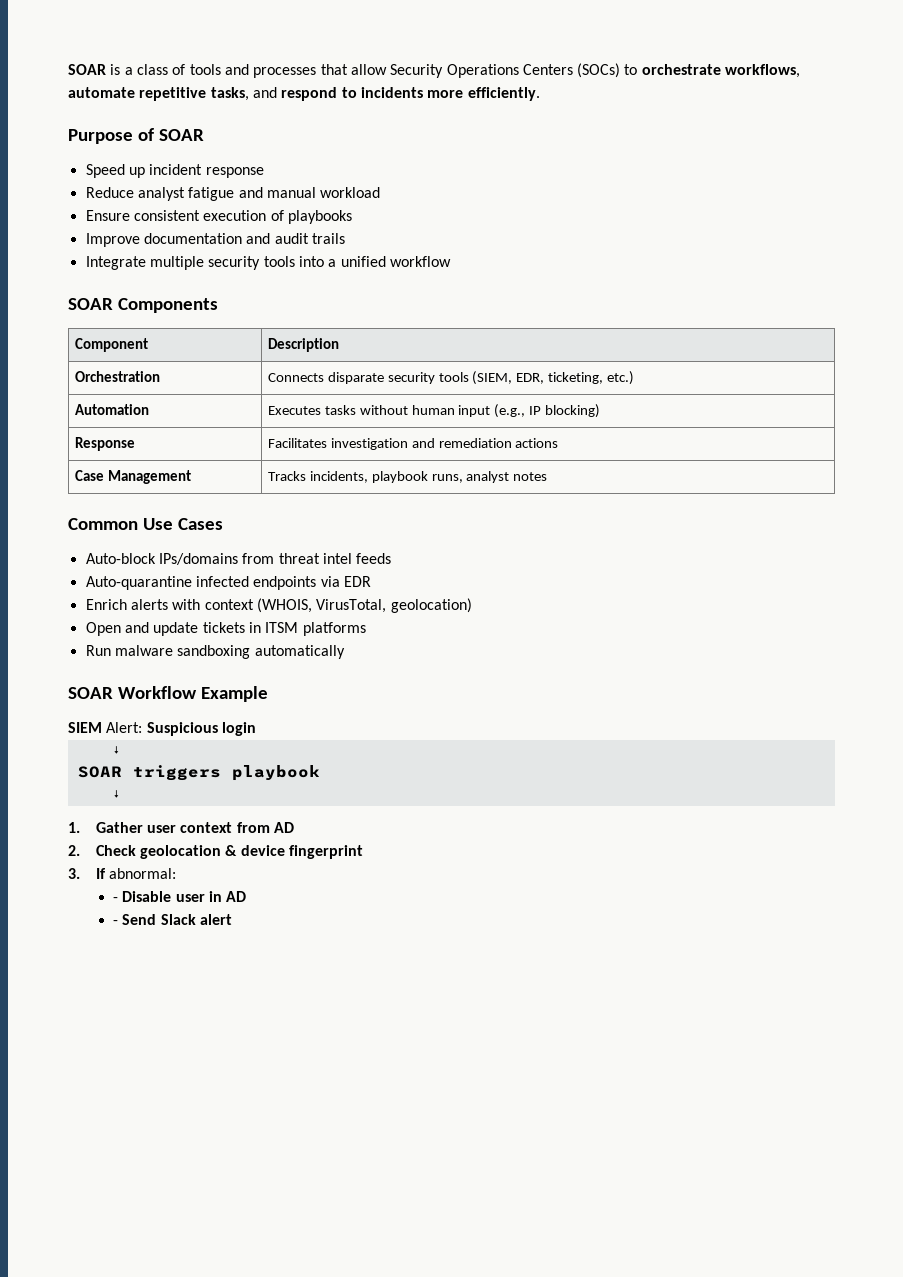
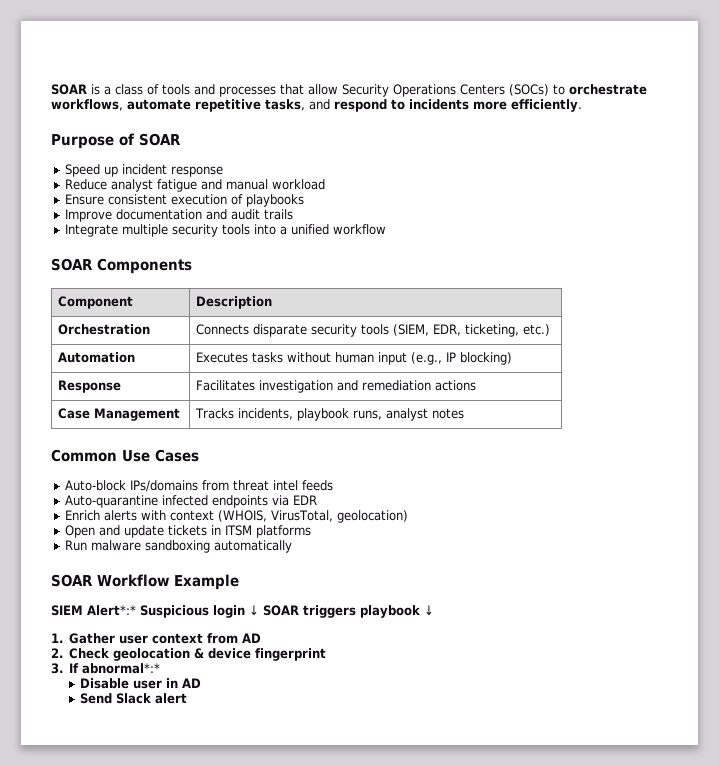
[106,722,143,733] Alert: -> [87,605,136,616] Alert*:*
[110,746,122,755] // ↓ // -> [249,605,259,616] ↓
(320, 773) // -> (420, 611) none
[108,868,176,879] [113,897,119,902] abnormal: // - -> [82,663,161,674] abnormal*:* //
[113,920,119,925] - -> (202, 683) none

